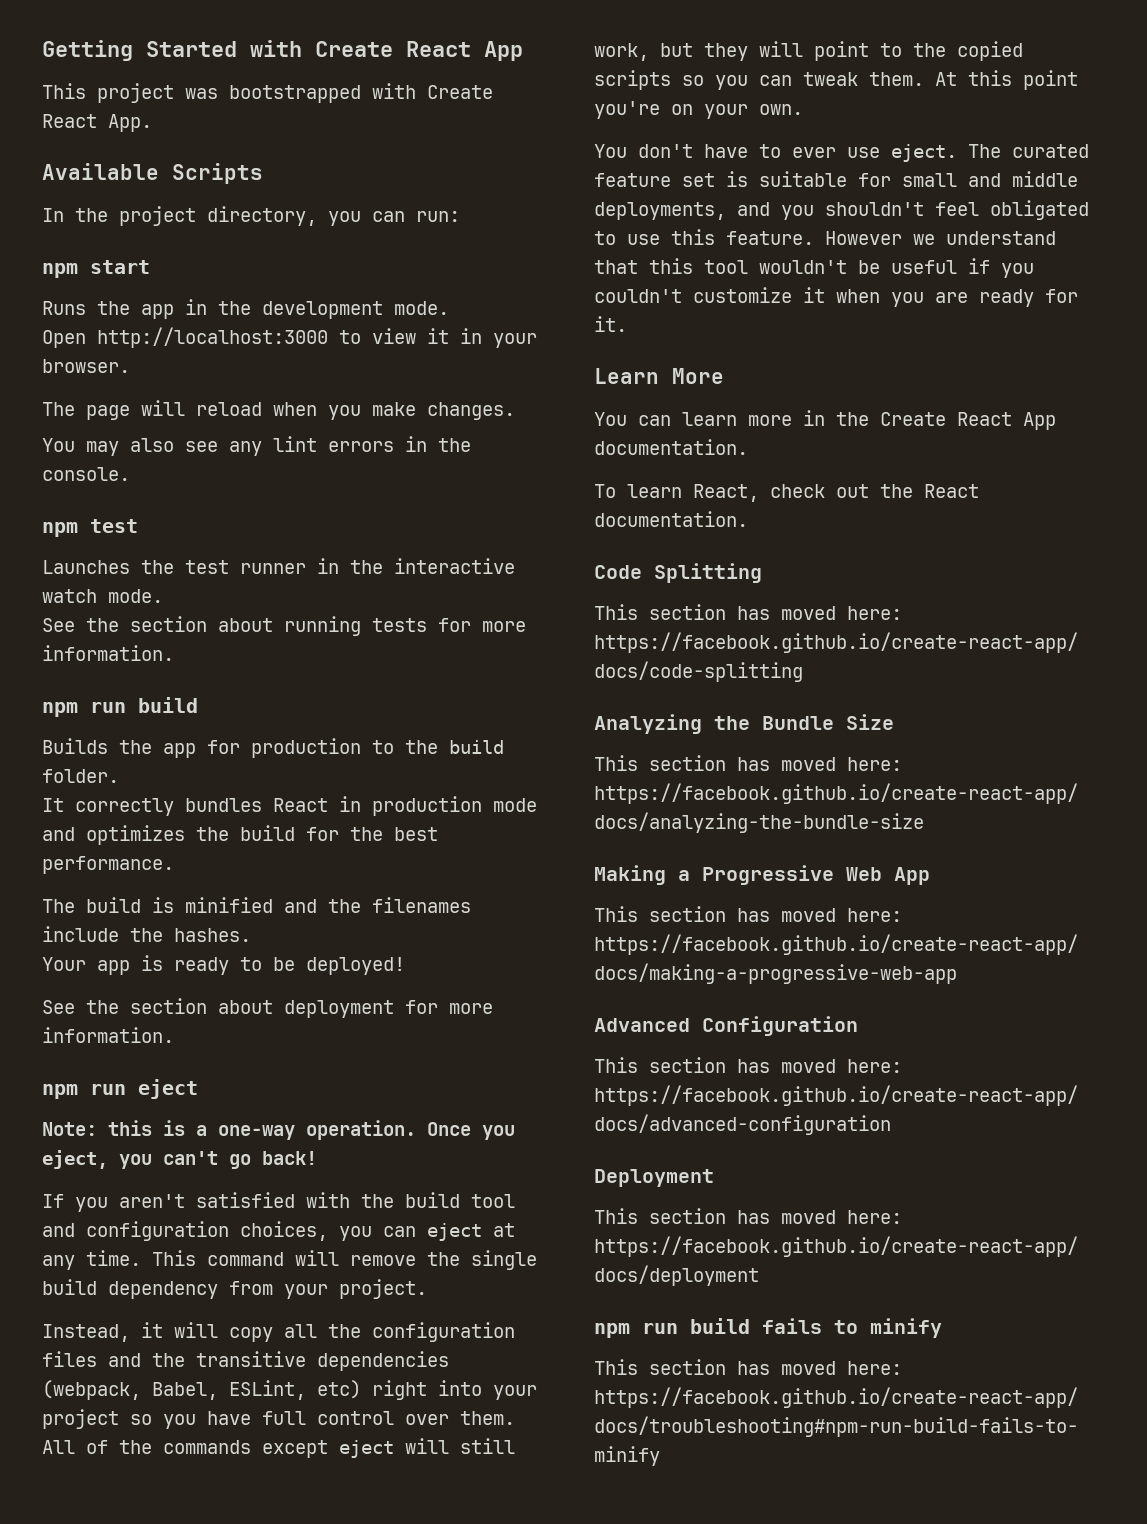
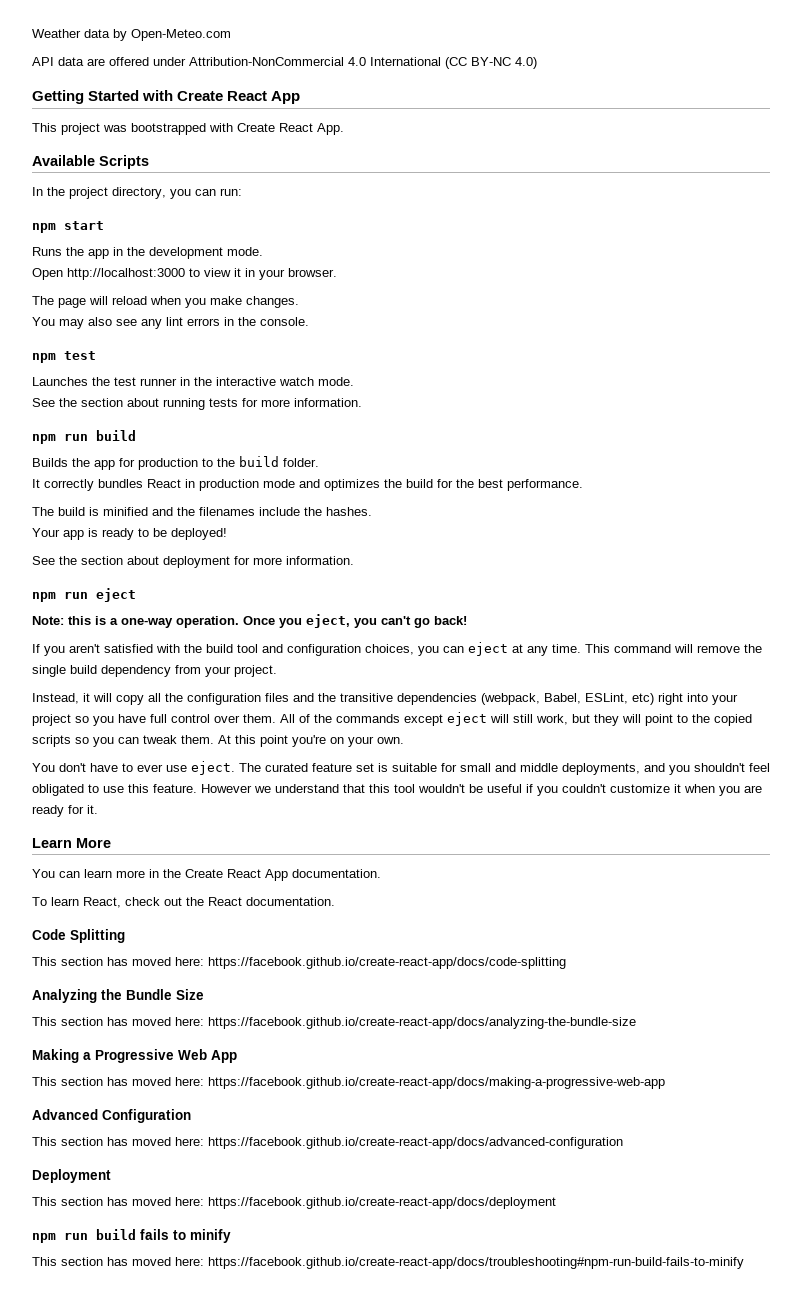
(42, 50) none -> [32,29,231,41] [32,57,537,69] Weather data by Open-Meteo.com // API data are offered under Attribution-NonCommercial 4.0 International (CC BY-NC 4.0) //

